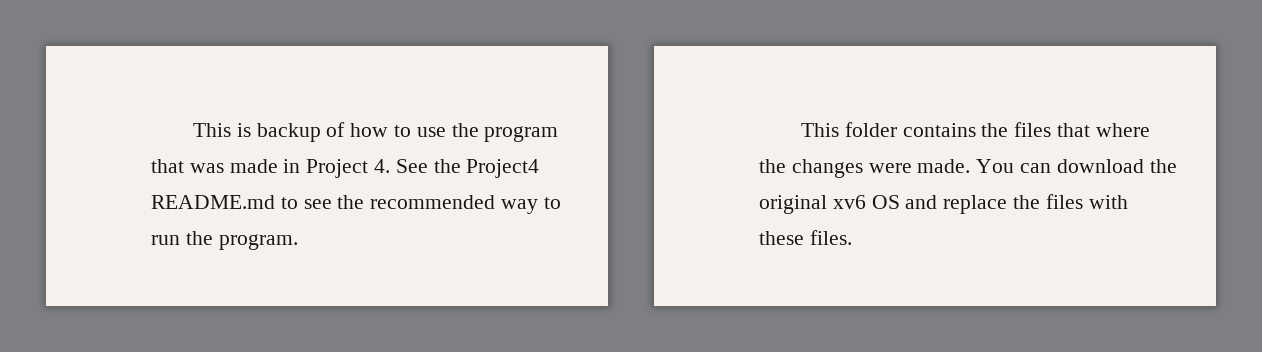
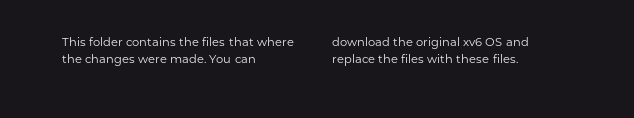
[193,122,559,142] [151,159,540,178] [151,195,561,214] [151,231,298,250] [801,123,840,137] This is backup of how to use the program that was made in Project 4. See the Project4 README.md to see the recommended way to run the program. // This -> [62,37,86,46] This

